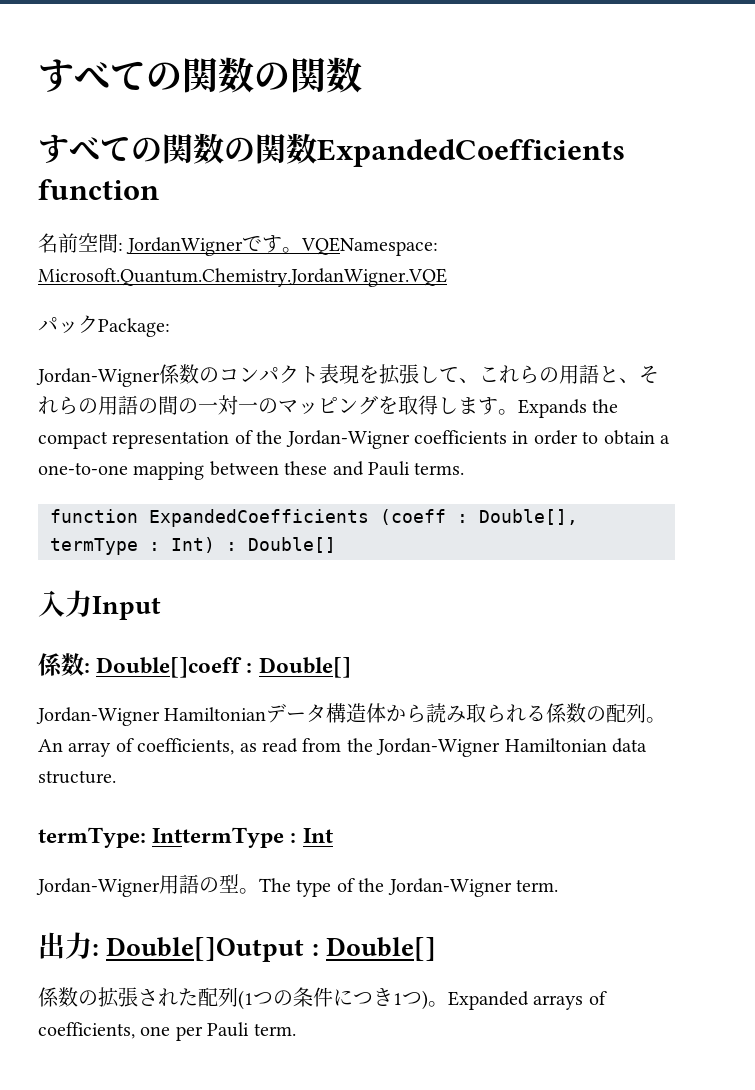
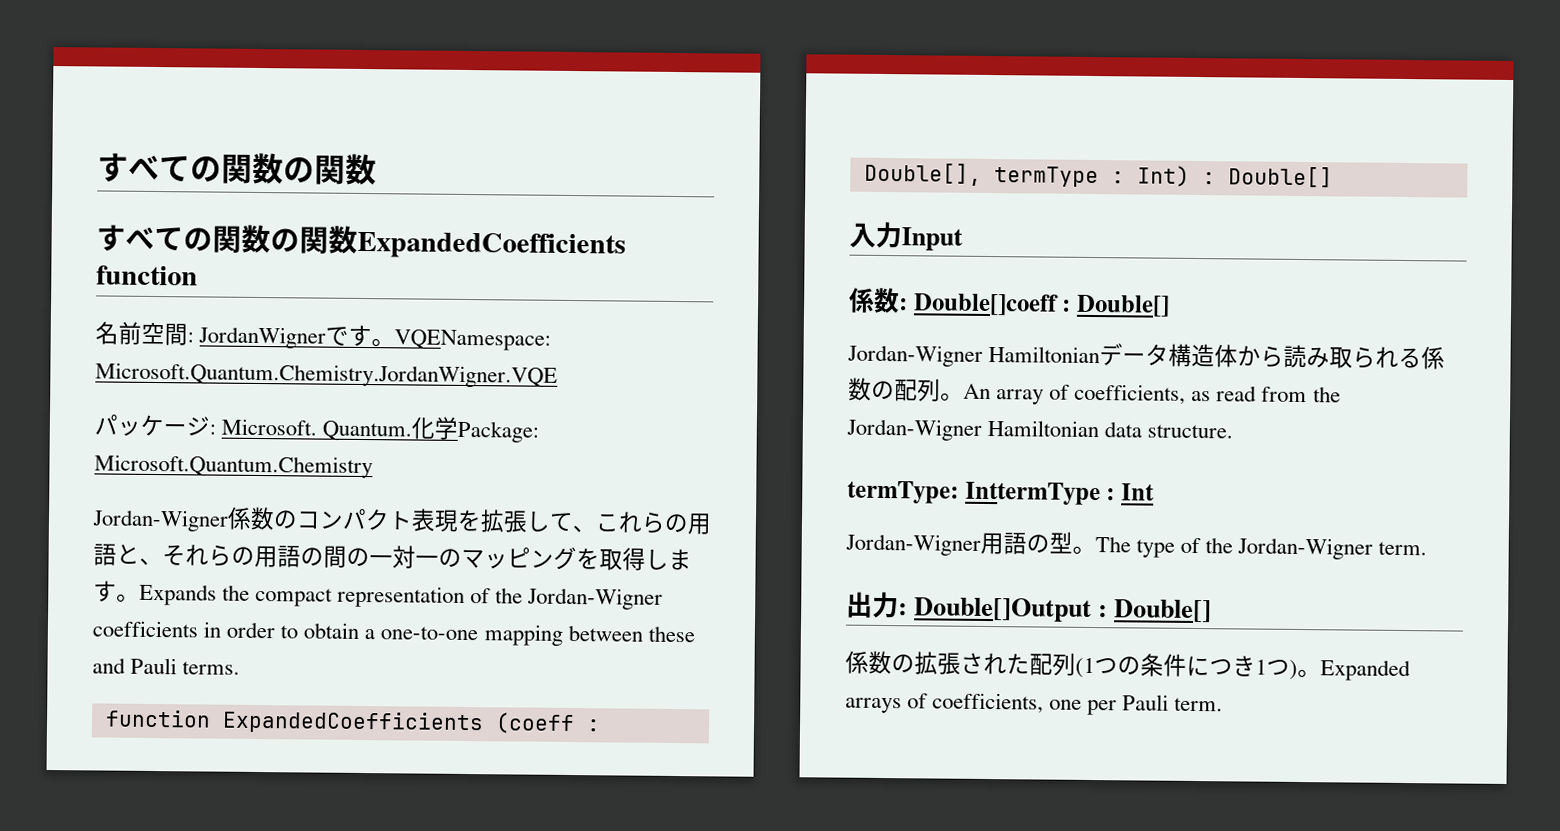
[78,315,98,333] ク -> [140,414,459,442] ケージ: Microsoft. Quantum.化学
(170, 327) none -> [94,454,373,479] Microsoft.Quantum.Chemistry

